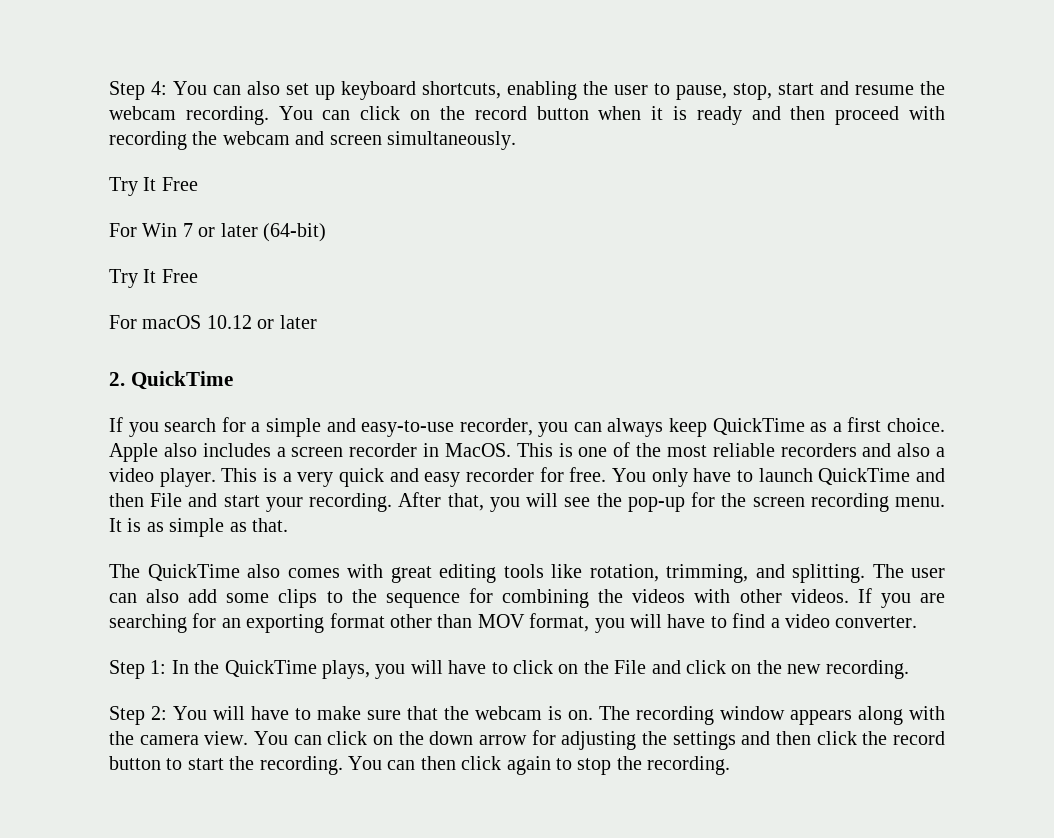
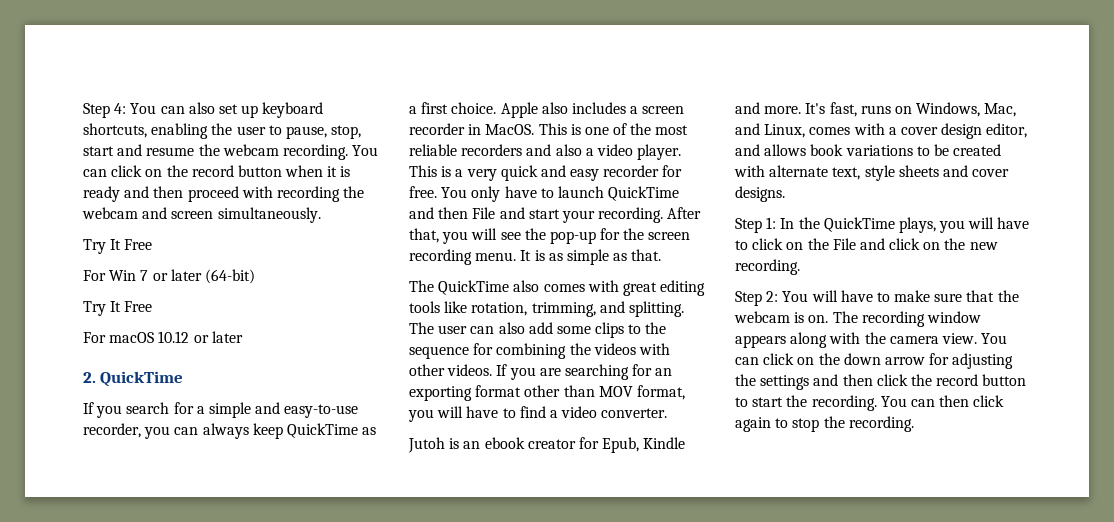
(918, 622) none -> [408,437,686,453] [735,102,1017,117] [735,123,1028,139] [735,144,1002,156] [734,165,1010,181] [735,186,785,202] // Jutoh is an ebook creator for Epub, Kindle and more. It's fast, runs on Windows, Mac, and Linux, comes with a cover design editor, and allows book variations to be created with alternate text, style sheets and cover designs.

